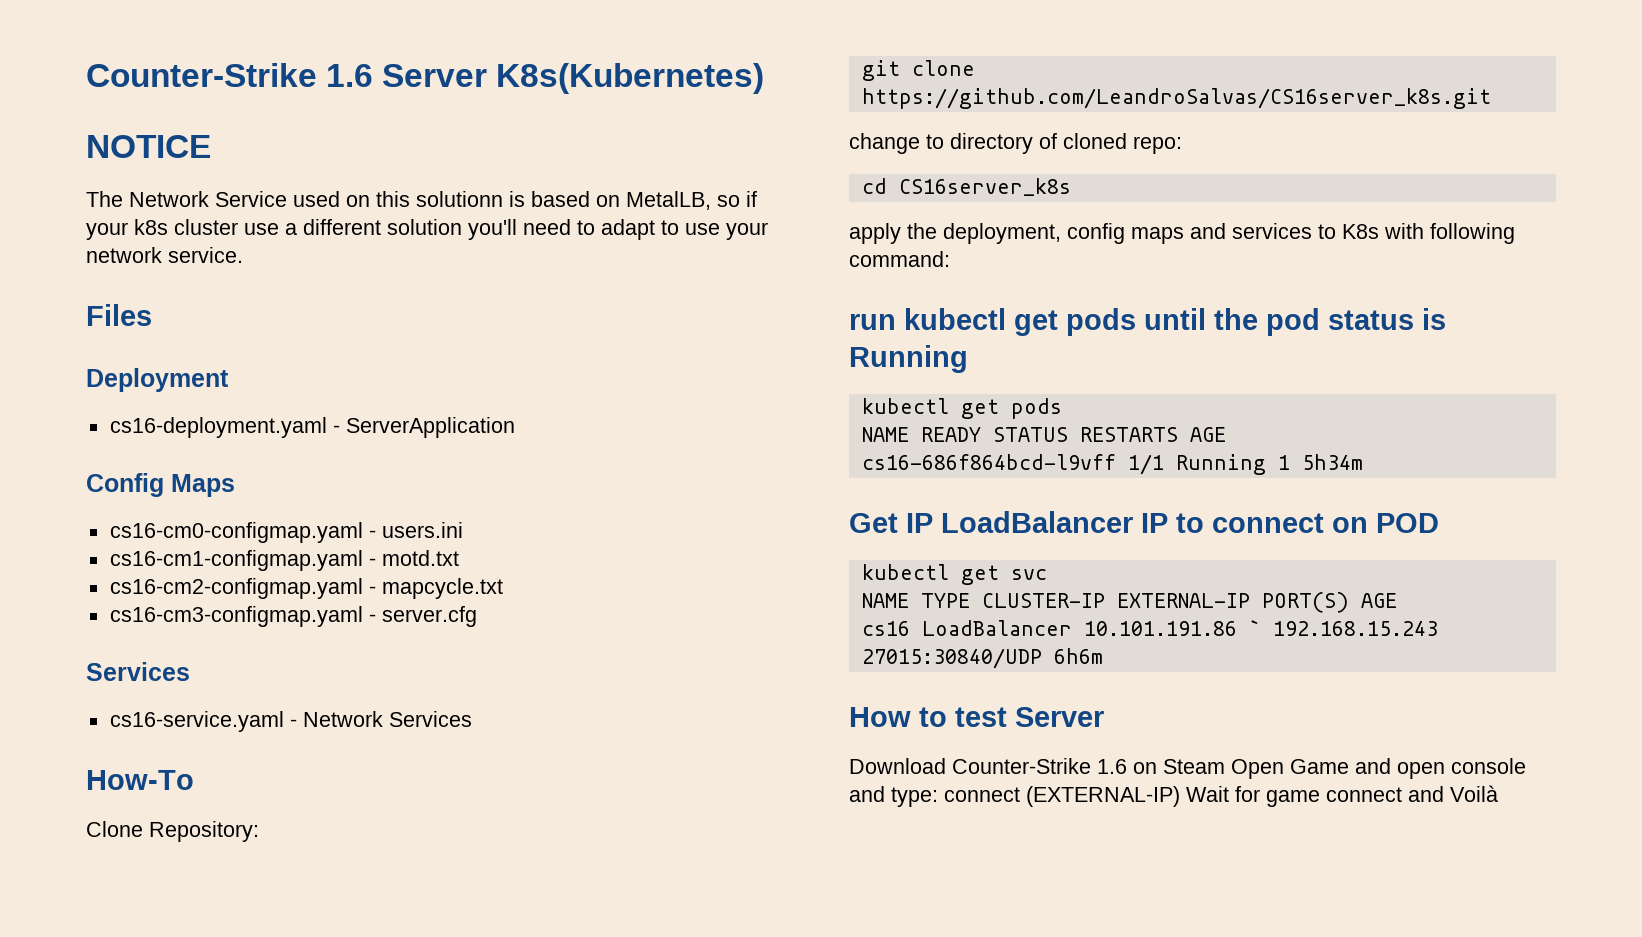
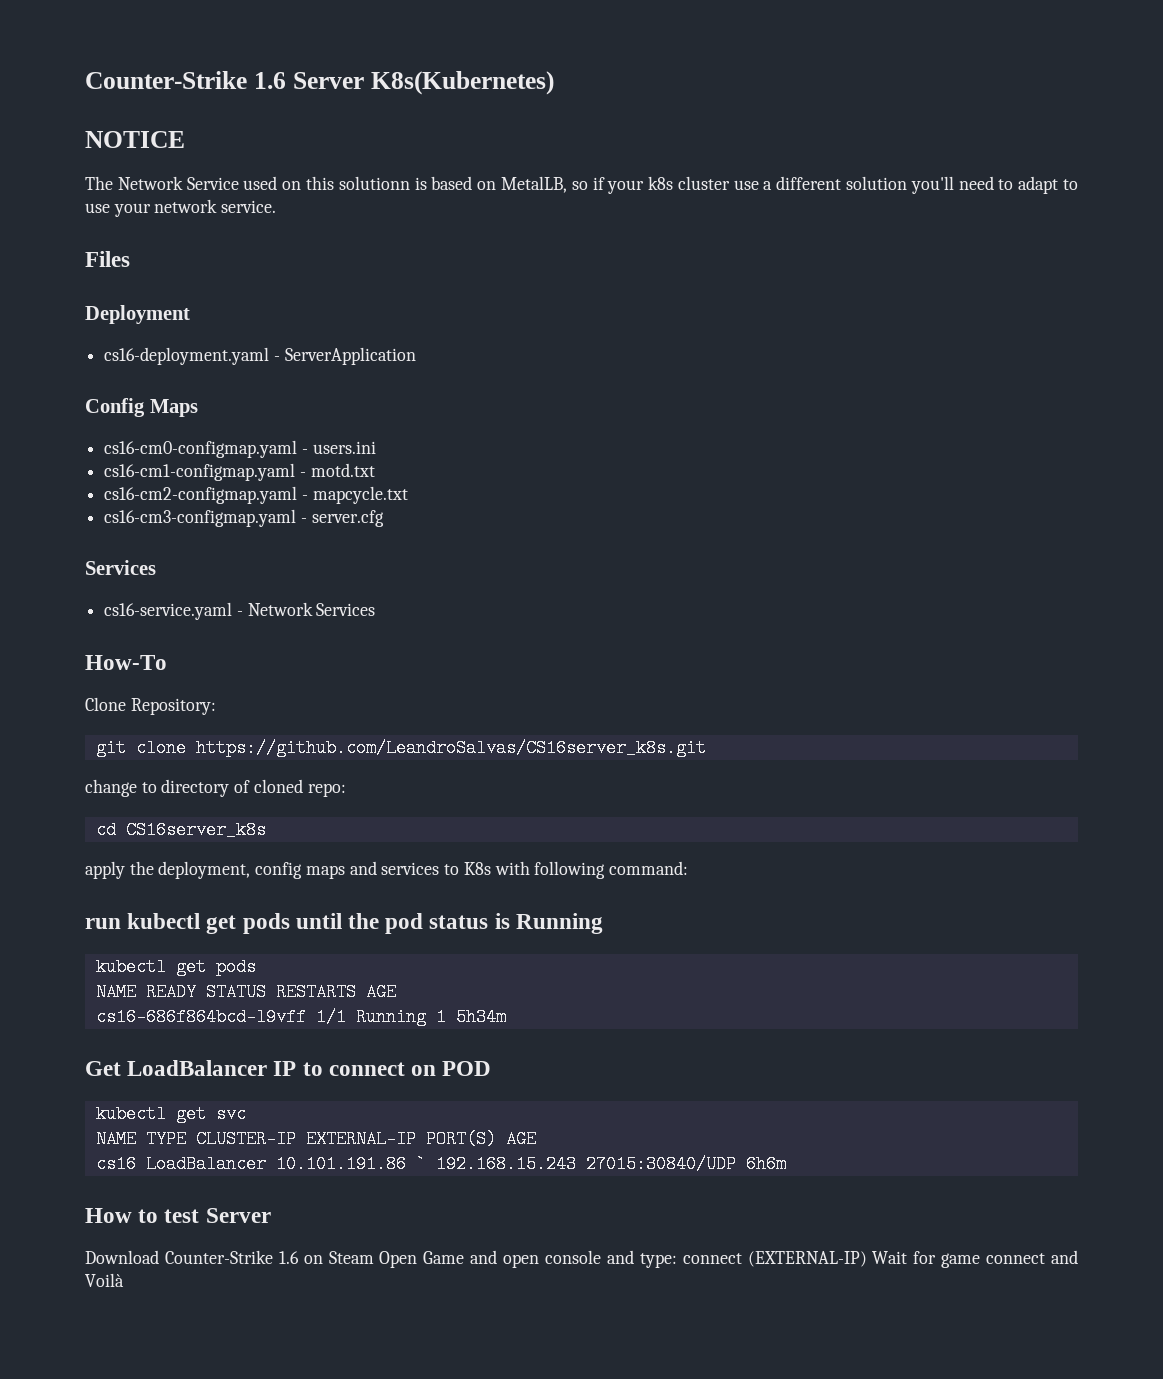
[906,513,933,533] IP -> (121, 1068) none

